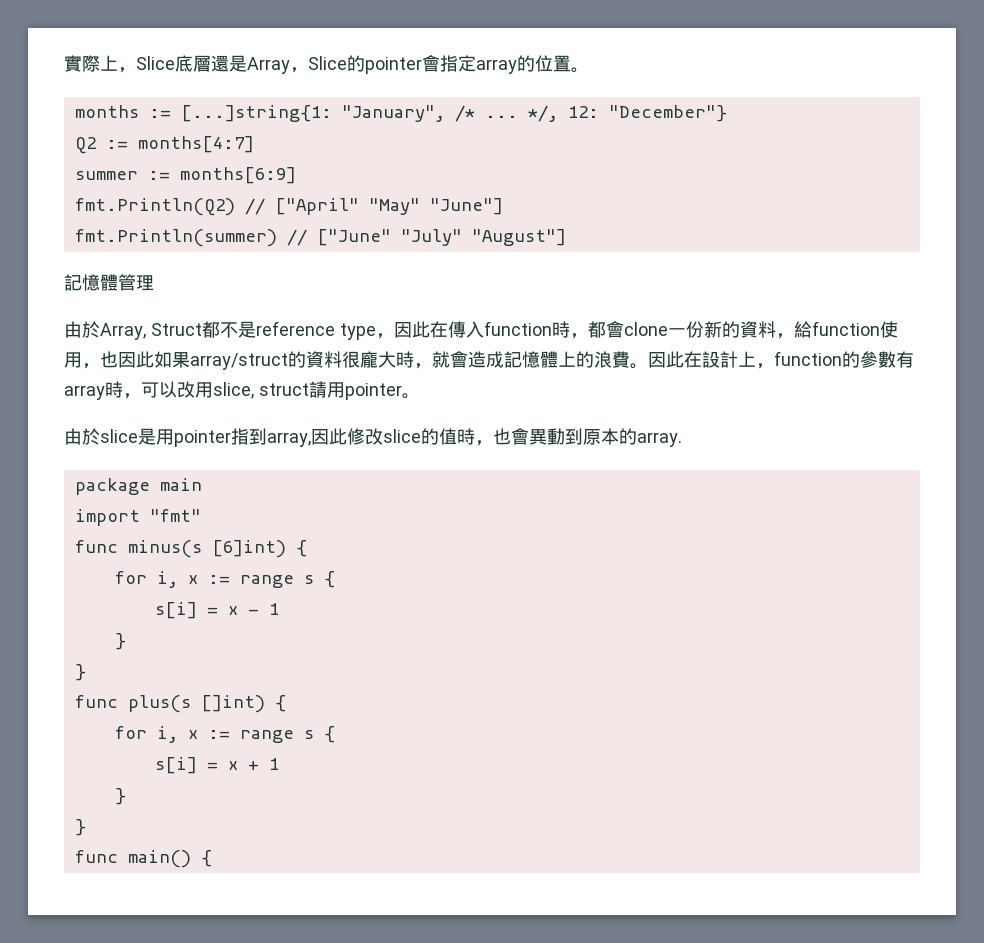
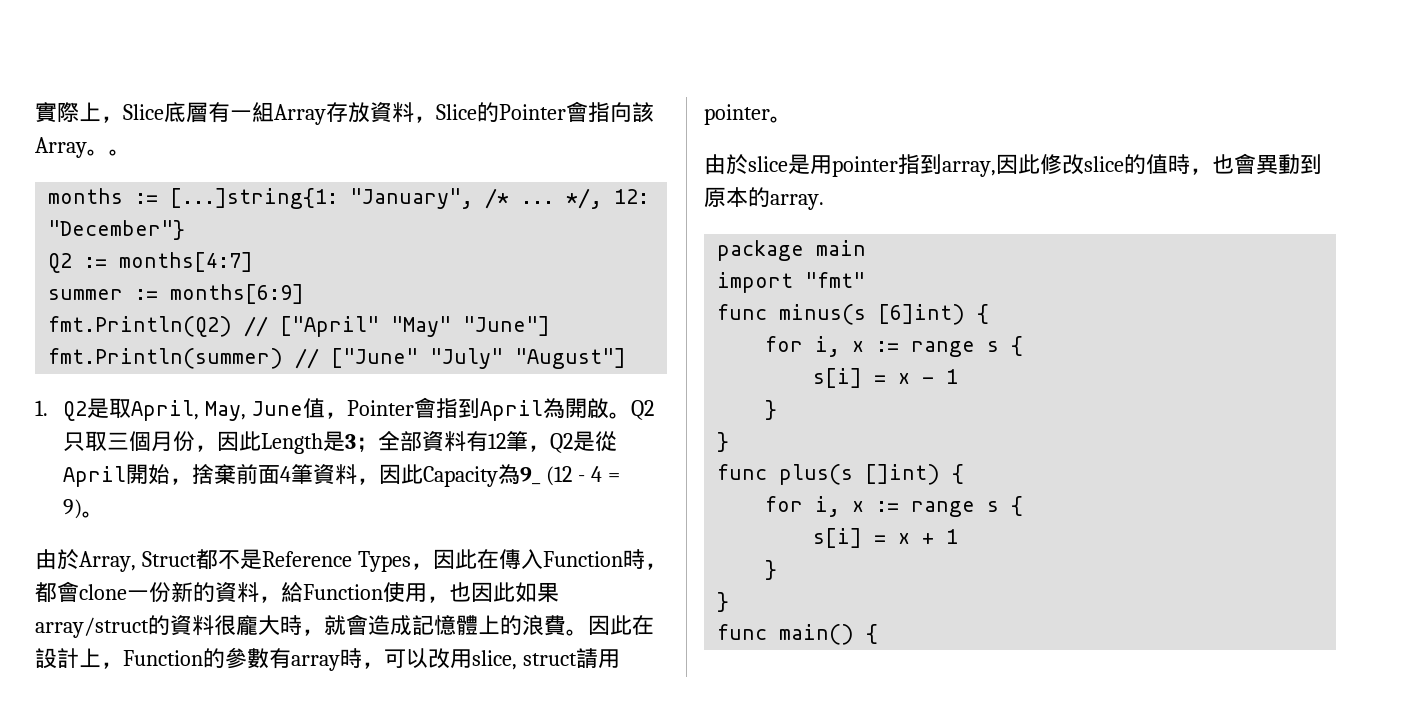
[211,55,571,74] 還是Array，Slice的pointer會指定array的位置 -> [208,101,654,125] [35,137,109,158] 有一組Array存放資料，Slice的Pointer會指向該Array。
[64,274,154,291] 記憶體管理 -> [35,397,655,421] [63,431,618,454] [63,463,621,487] [63,499,105,519] 1. Q2是取April, May, June值，Pointer會指到April為開啟。Q2只取三個月份，因此Length是3；全部資料有12筆，Q2是從April開始，捨棄前面4筆資料，因此Capacity為9_ (12 - 4 = 9)。
[255,321,376,340] reference type -> [261,551,411,572] Reference Types
[483,321,552,336] function -> [542,551,623,567] Function
[811,321,880,336] function -> [303,584,383,600] Function
[774,351,842,366] function -> [123,650,203,666] Function

